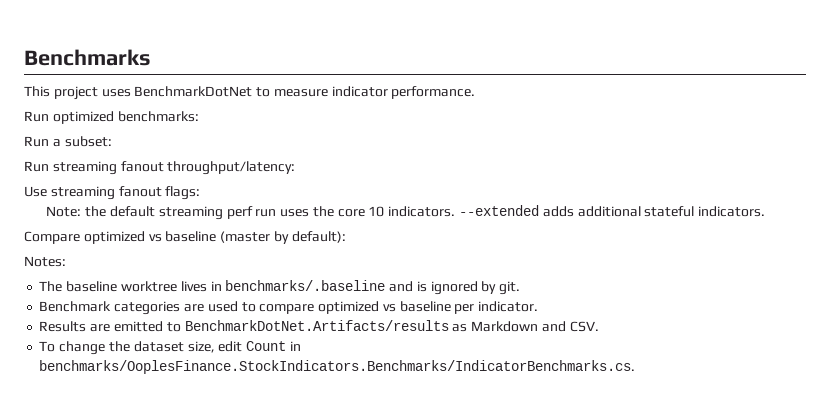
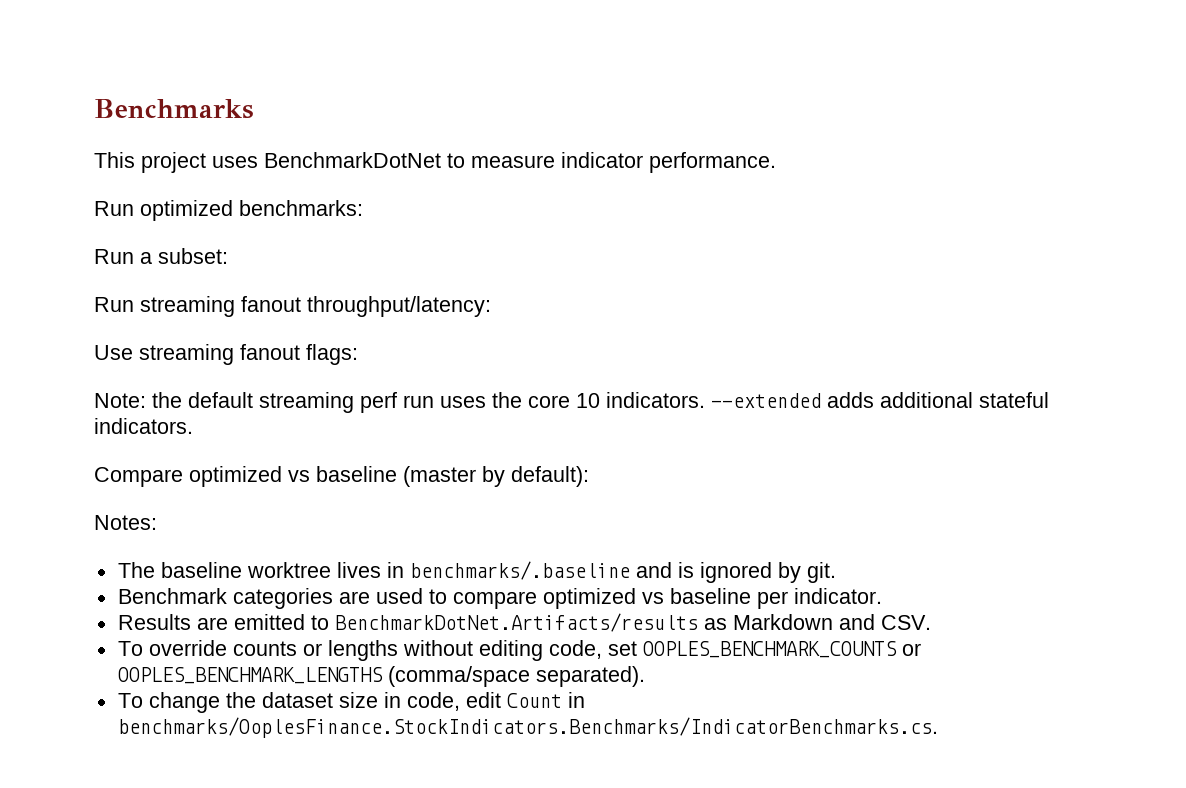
(599, 326) none -> [117,640,921,661] [117,666,645,687] // To override counts or lengths without editing code, set OOPLES_BENCHMARK_COUNTS or OOPLES_BENCHMARK_LENGTHS (comma/space separated).
[187,341,215,353] size, -> [338,692,460,711] size in code,

